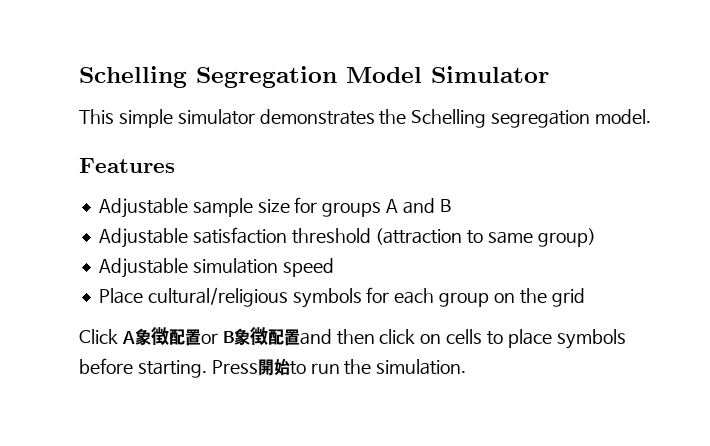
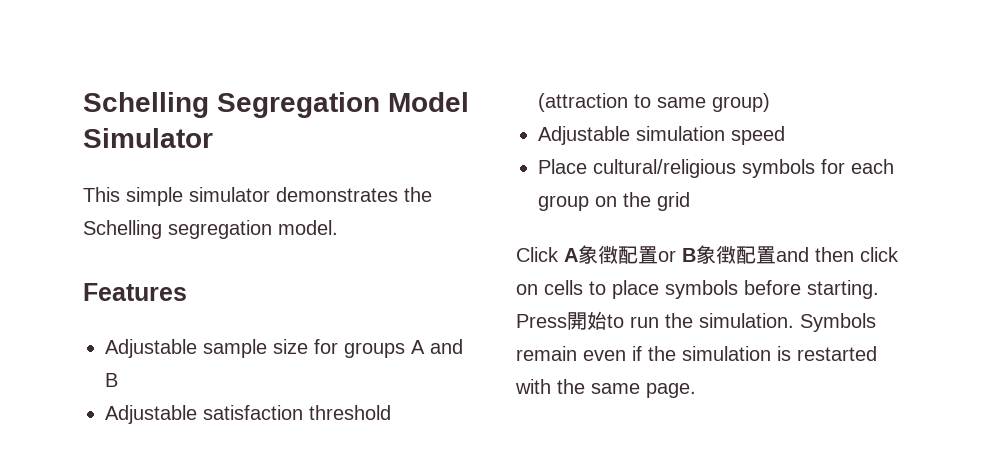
(467, 367) none -> [800,313,876,332] [516,346,877,361] [515,379,696,398] Symbols remain even if the simulation is restarted with the same page.

